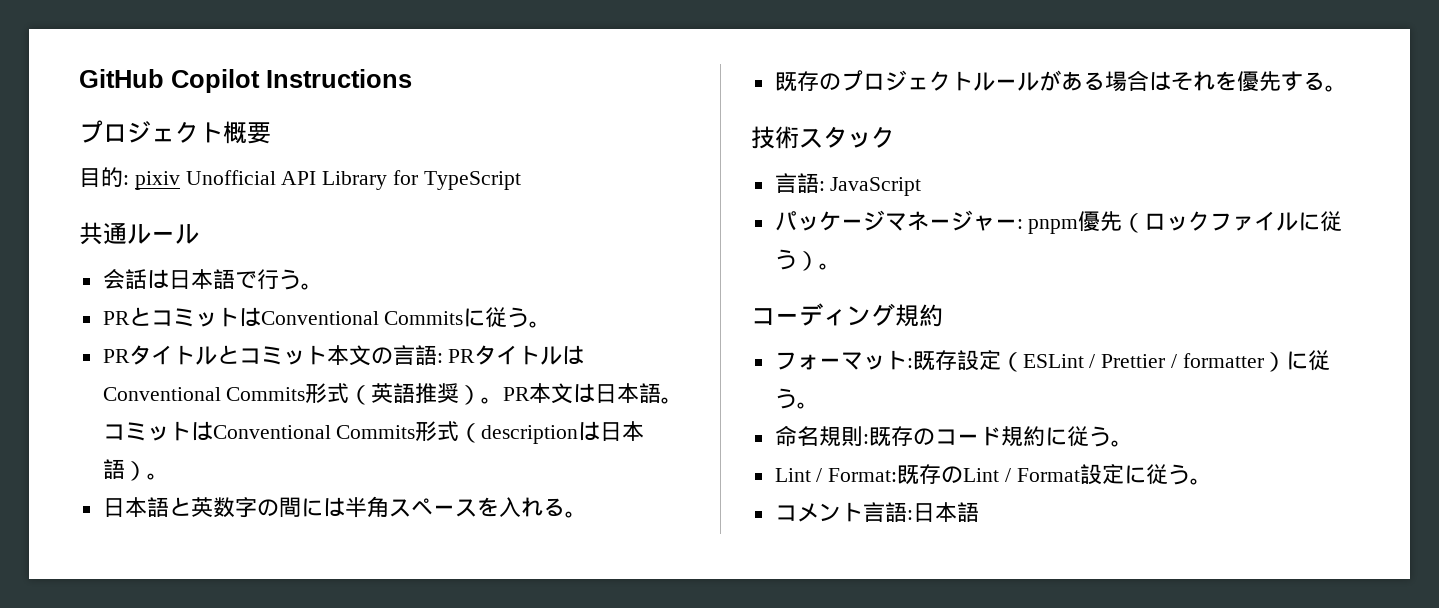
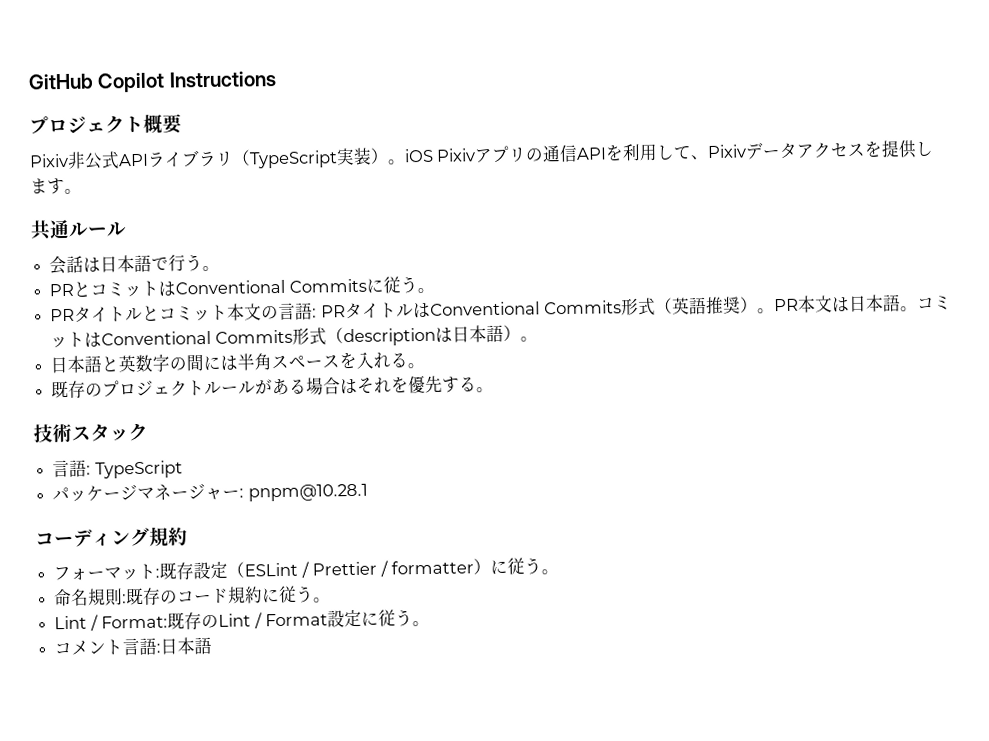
[79,167,521,190] 目的: pixiv Unofficial API Library for TypeScript -> [29,140,935,170] [30,177,82,195] Pixiv非公式APIライブラリ（TypeScript実装）。iOS Pixivアプリの通信APIを利用して、Pixivデータアクセスを提供します。
[830,177,922,196] JavaScript -> [94,460,183,479] TypeScript
[1028,211,1343,234] [774,249,841,271] pnpm優先（ロックファイルに従う）。 -> [247,483,368,502] pnpm@10.28.1

